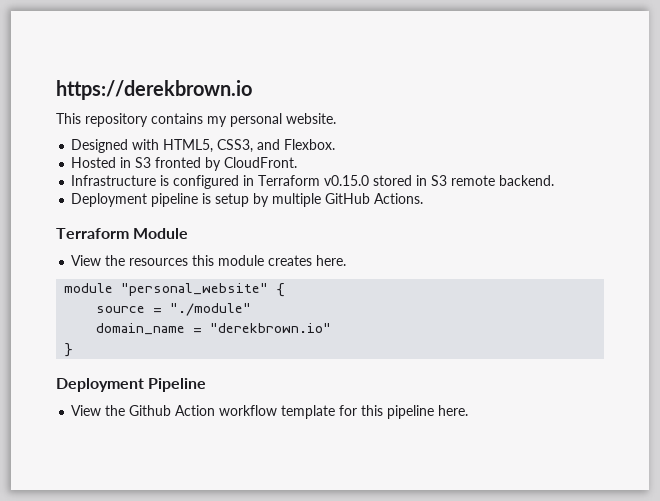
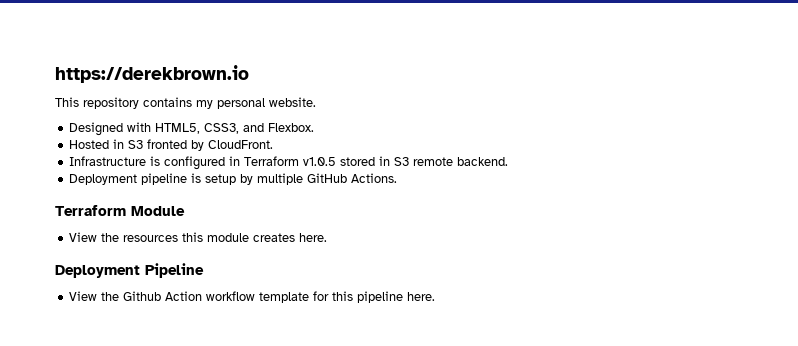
[324,175,370,186] v0.15.0 -> [303,157,337,166] v1.0.5
[64,283,286,297] [96,303,252,316] [96,323,332,335] [64,343,74,357] // module "personal_website" { // source = "./module" // domain_name = "derekbrown.io" // } -> (328, 237) none

